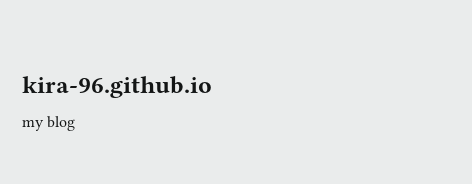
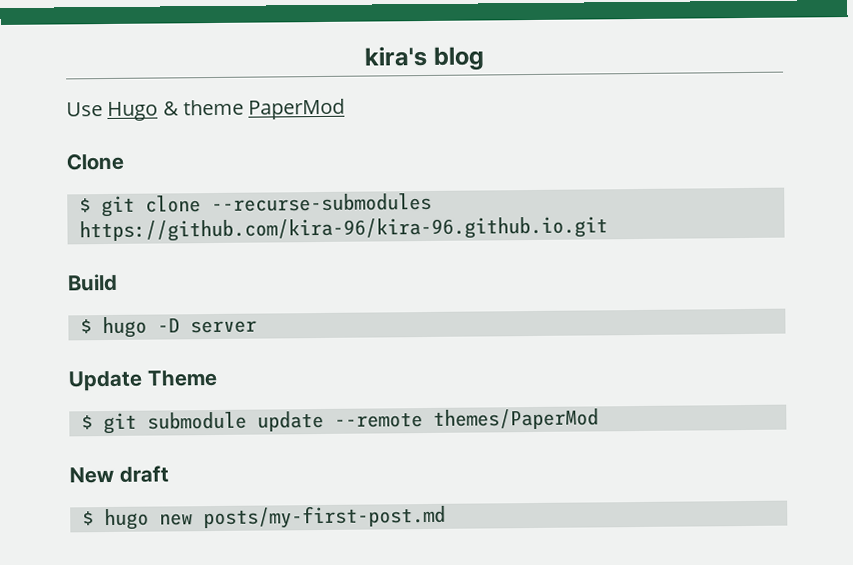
[22,76,212,98] [22,116,76,131] kira-96.github.io // my blog -> [364,45,485,71] [66,98,346,121] [66,152,124,171] [78,192,432,218] [78,216,608,243] [67,273,118,292] [79,316,257,339] [68,369,217,392] [80,408,599,435] [69,465,169,484] [81,504,446,531] kira's blog // Use Hugo & theme PaperMod // Clone // $ git clone --recurse-submodules https://github.com/kira-96/kira-96.github.io.git // Build // $ hugo -D server // Update Theme // $ git submodule update --remote themes/PaperMod // New draft // $ hugo new posts/my-first-post.md

